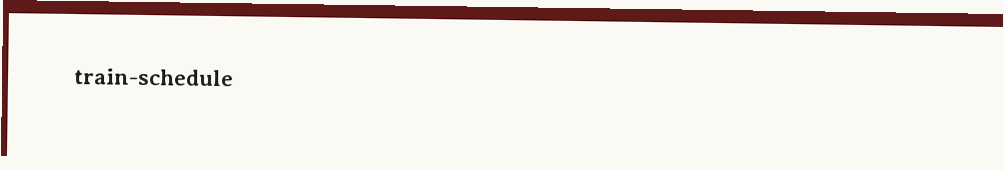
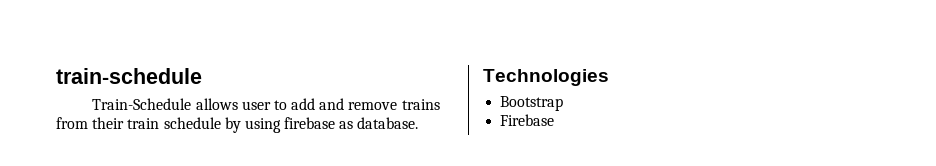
(234, 77) none -> [92,98,440,110] [56,117,419,133] [483,69,609,86] [500,96,564,111] [500,114,555,126] // Train-Schedule allows user to add and remove trains from their train schedule by using firebase as database. // Technologies // Bootstrap // Firebase

